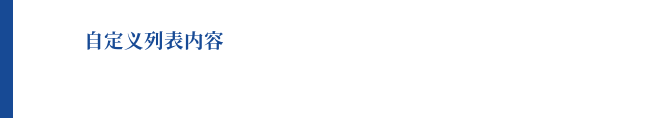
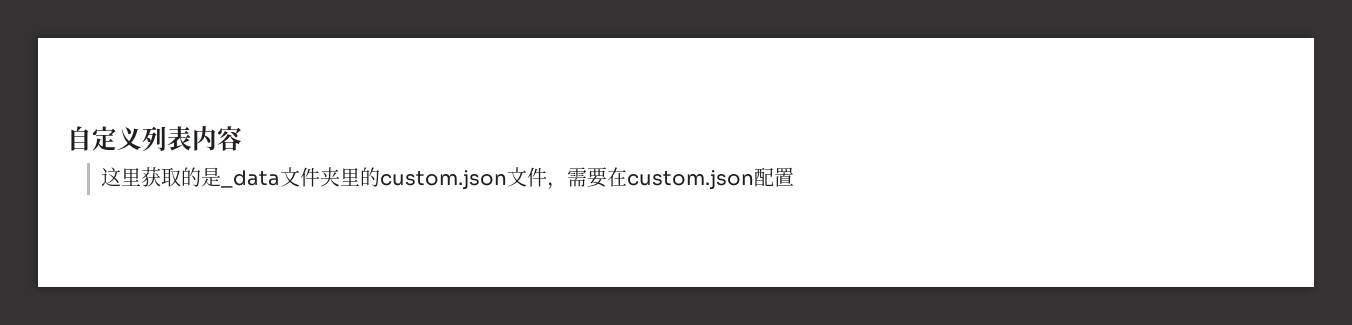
(224, 40) none -> [100,167,794,190] // 这里获取的是_data文件夹里的custom.json文件，需要在custom.json配置

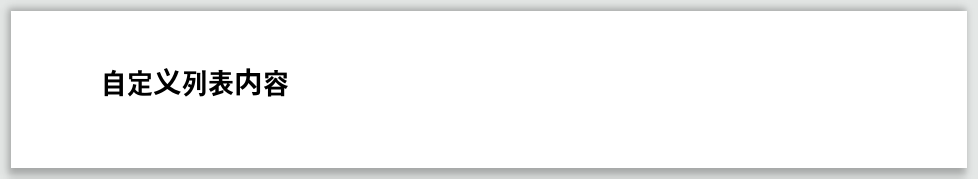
[100,167,794,190] // 这里获取的是_data文件夹里的custom.json文件，需要在custom.json配置 -> (289, 83) none

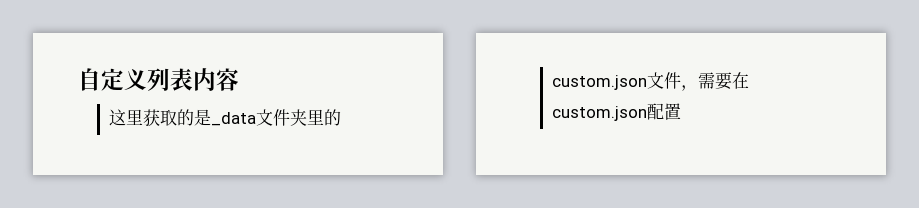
(289, 83) none -> [109,109,342,126] [552,72,750,91] [552,103,682,121] // 这里获取的是_data文件夹里的custom.json文件，需要在custom.json配置

